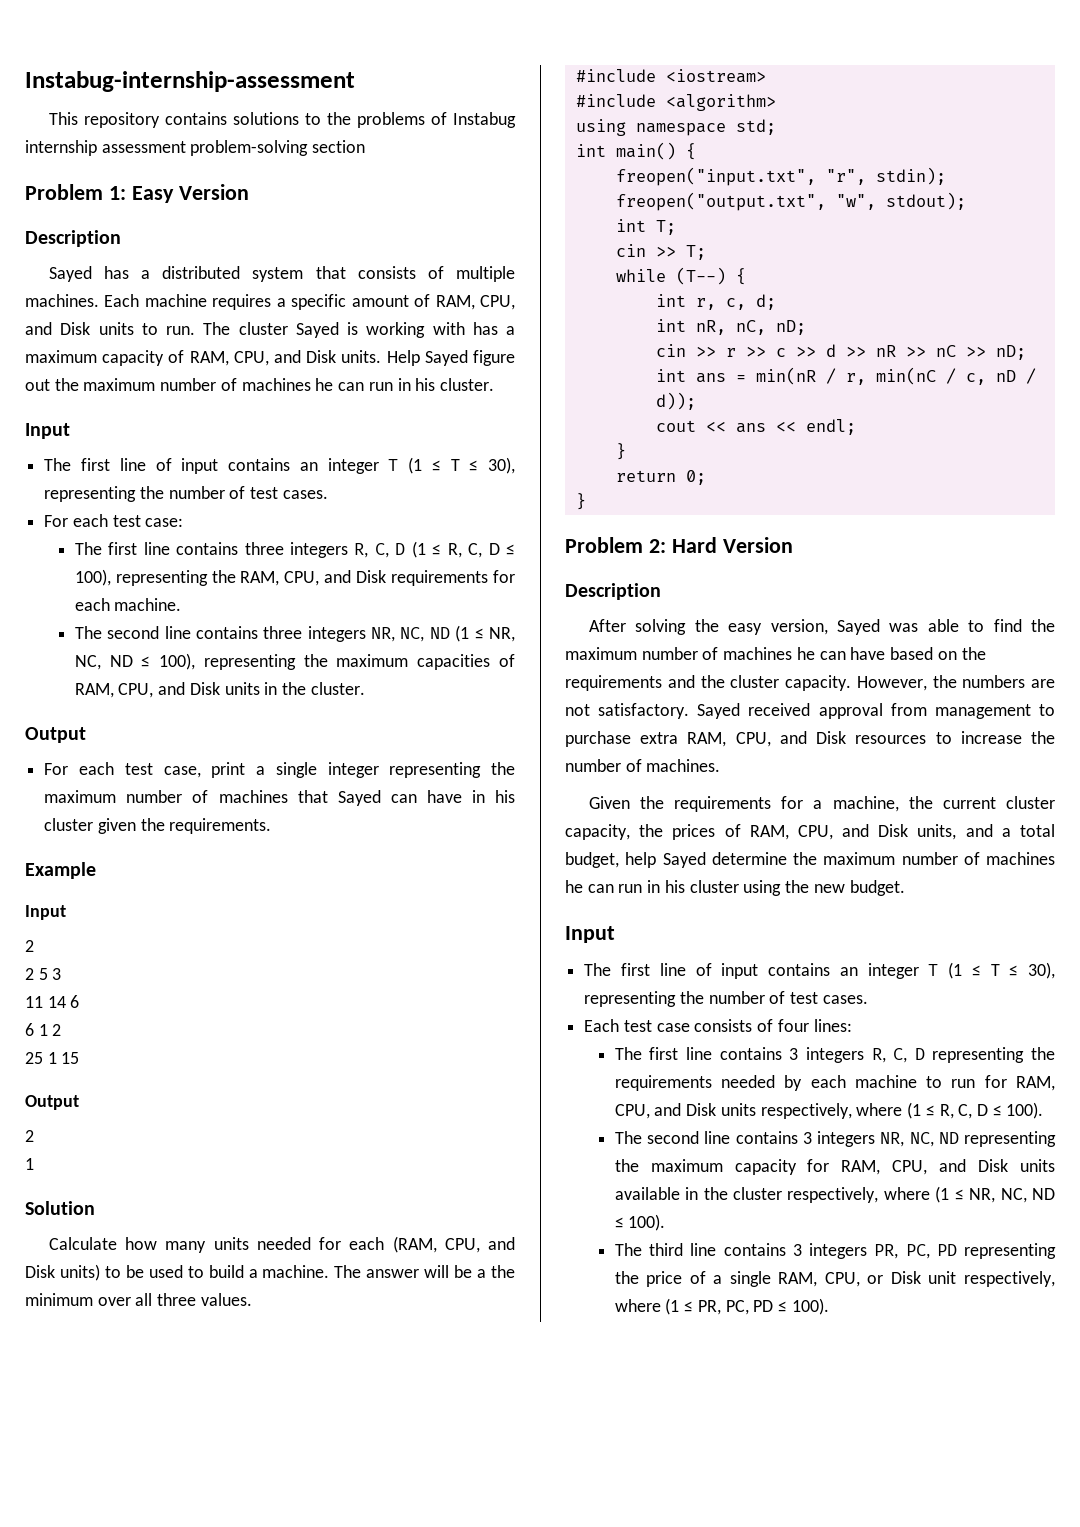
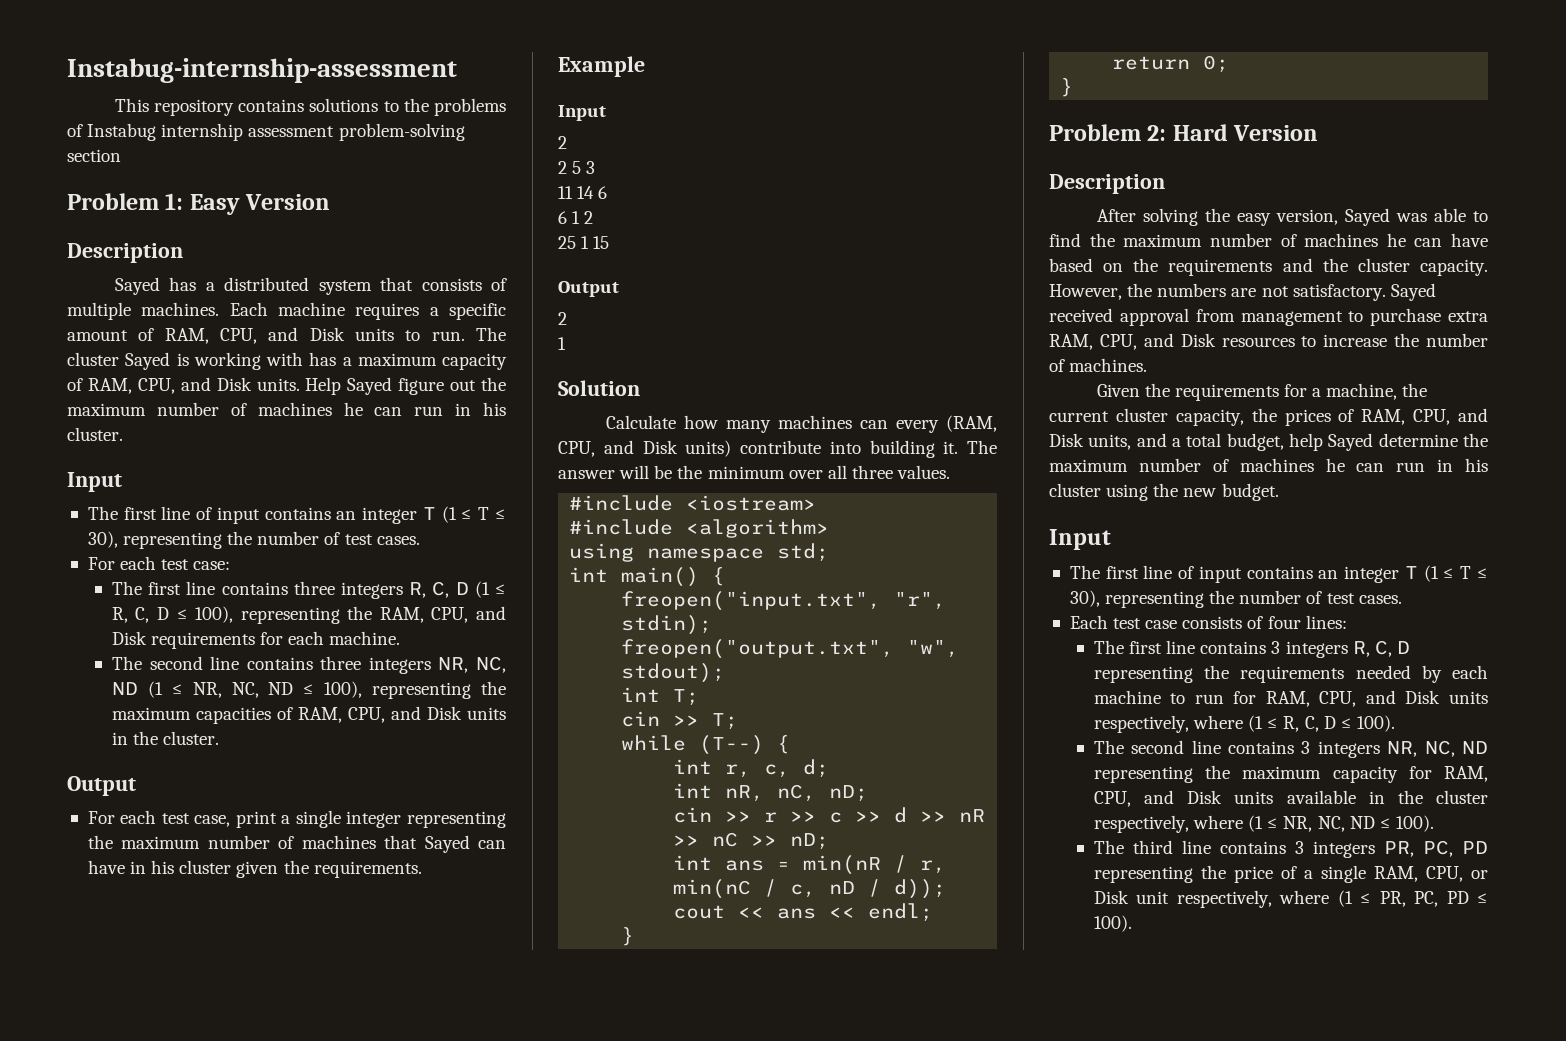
[213,1237,385,1250] units needed for each -> [777,415,939,433] machines can every
[104,1265,330,1278] to be used to build a machine. -> [740,440,959,458] contribute into building it.
[477,1269,487,1278] a -> (673, 472) none

